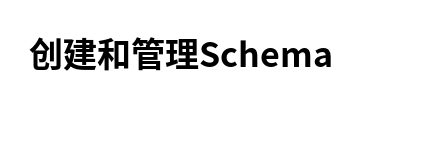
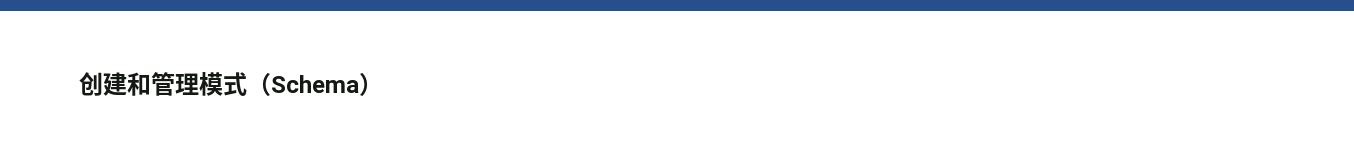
[199,40,333,67] Schema -> [199,72,383,96] 模式（Schema）

